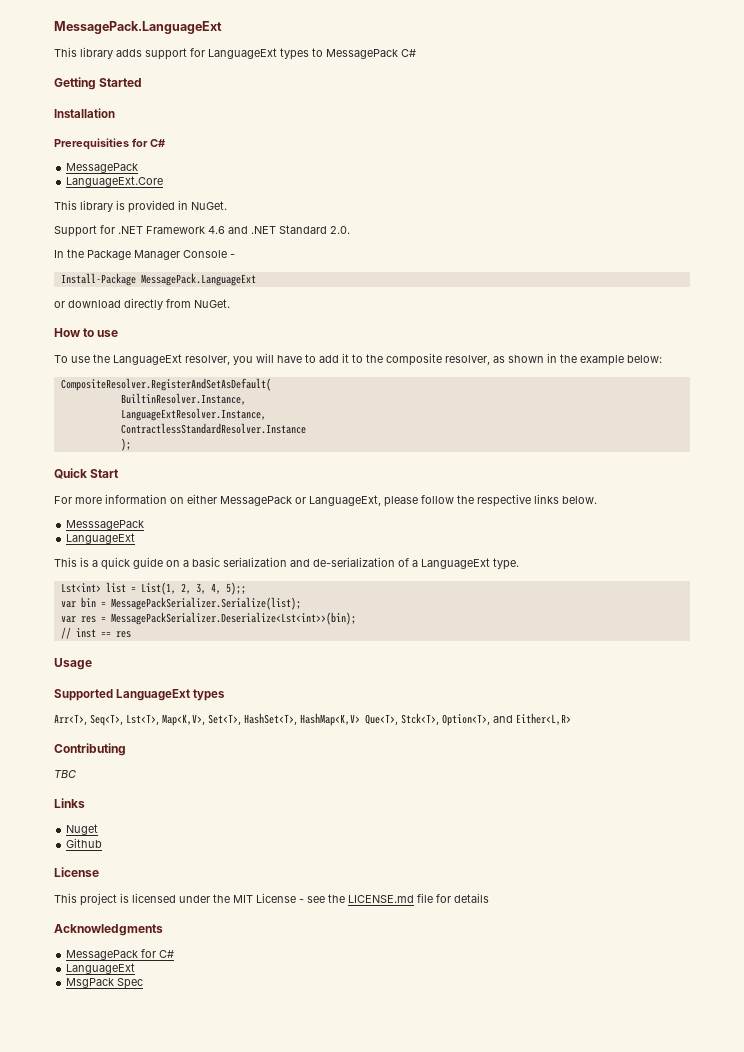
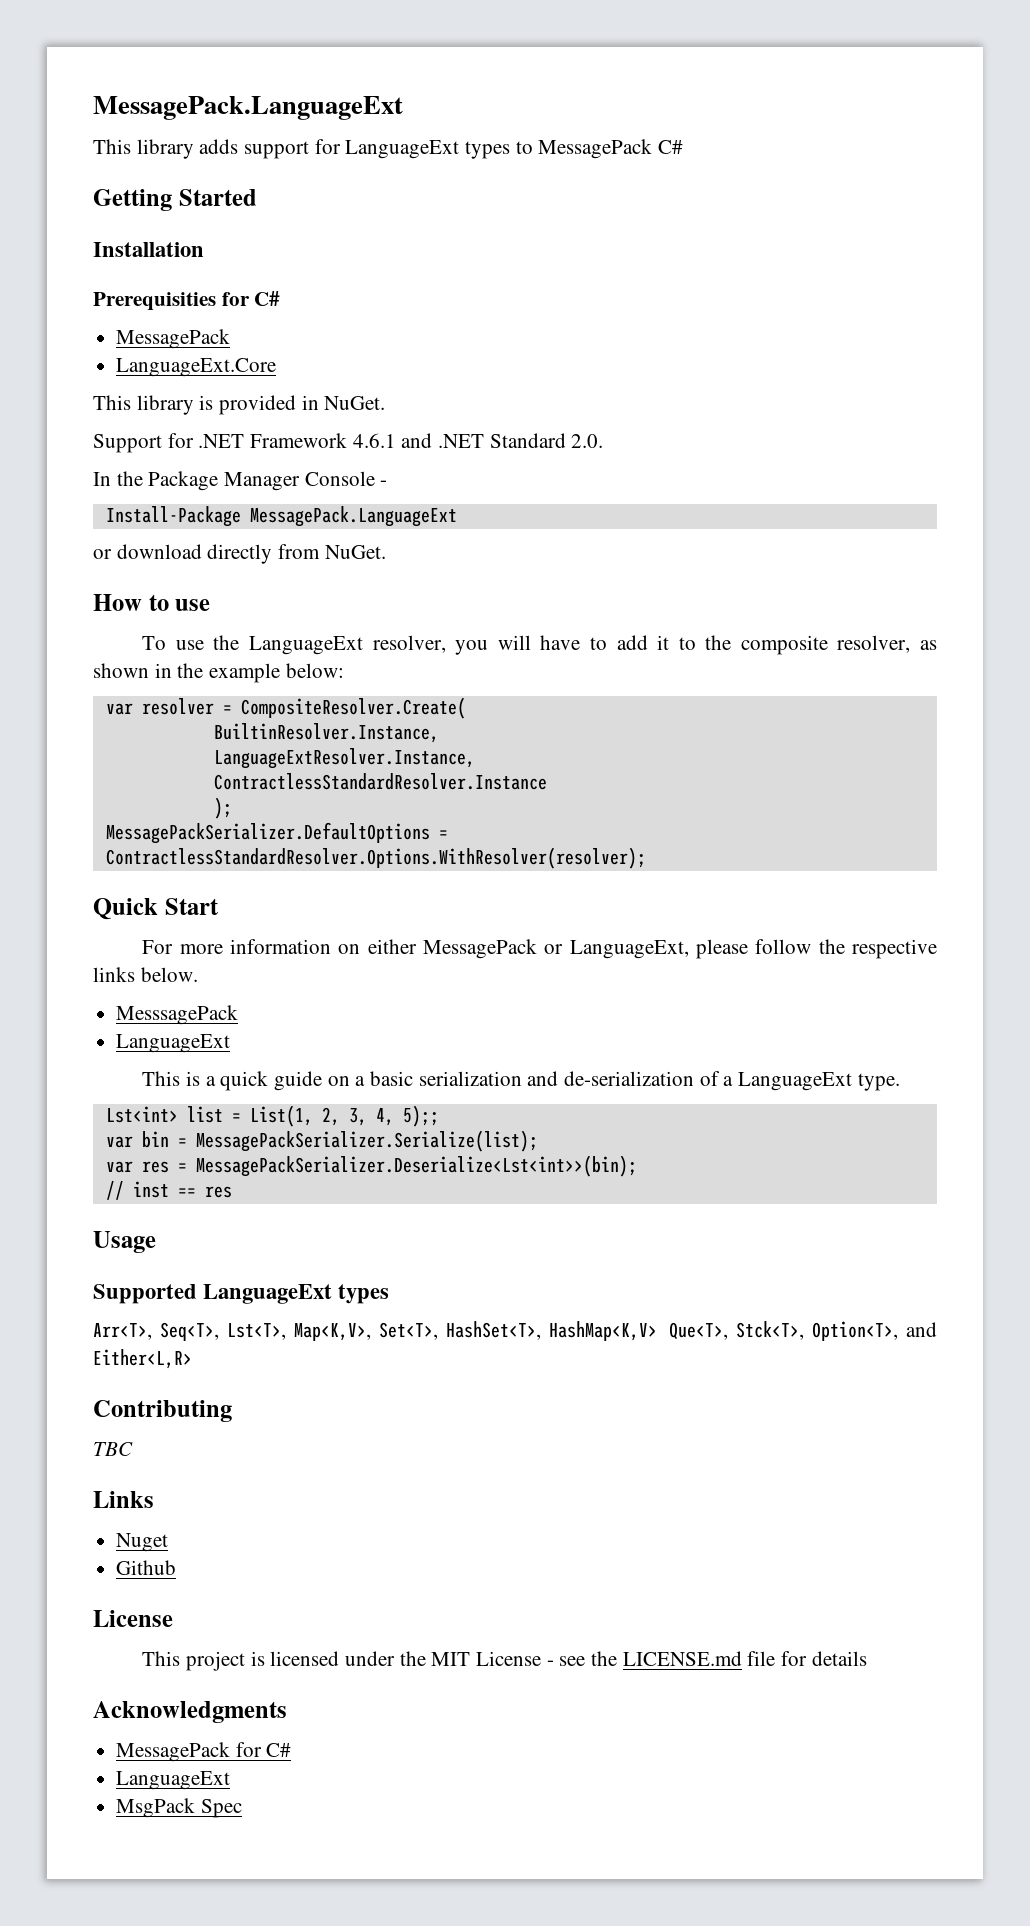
[208,226,225,234] 4.6 -> [352,433,396,448] 4.6.1
[60,378,271,391] CompositeResolver.RegisterAndSetAsDefault( -> [105,697,466,719] var resolver = CompositeResolver.Create(
(131, 444) none -> [105,822,448,844] [105,847,646,869] // MessagePackSerializer.DefaultOptions = ContractlessStandardResolver.Options.WithResolver(resolver);

